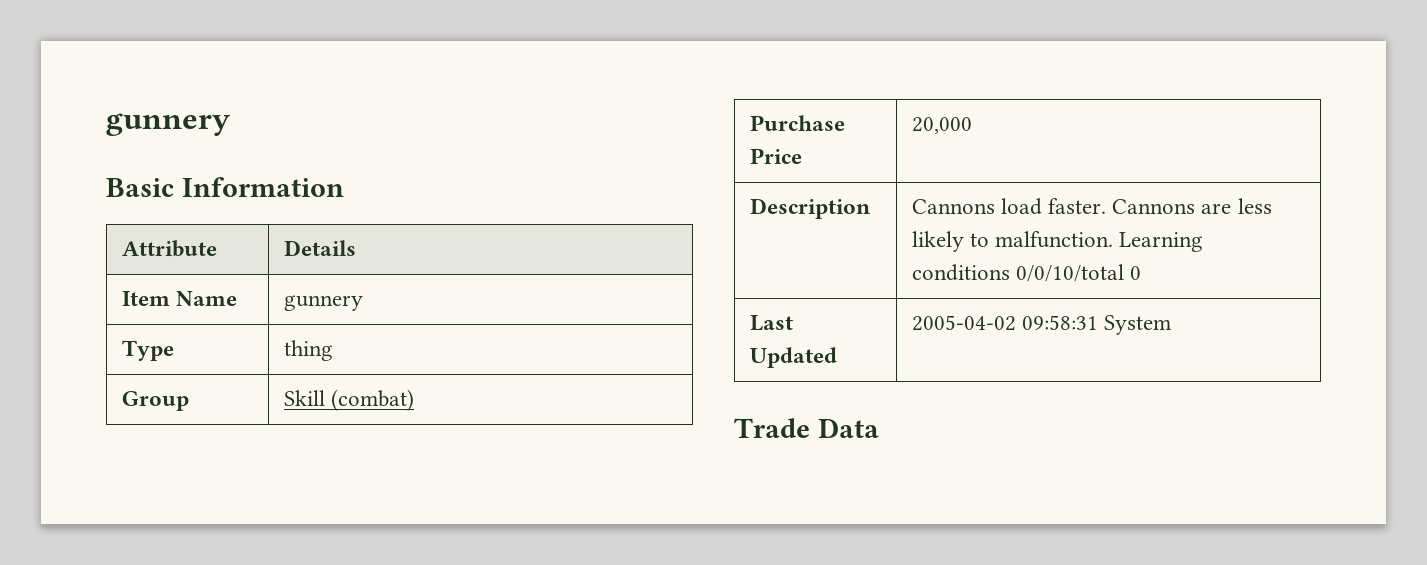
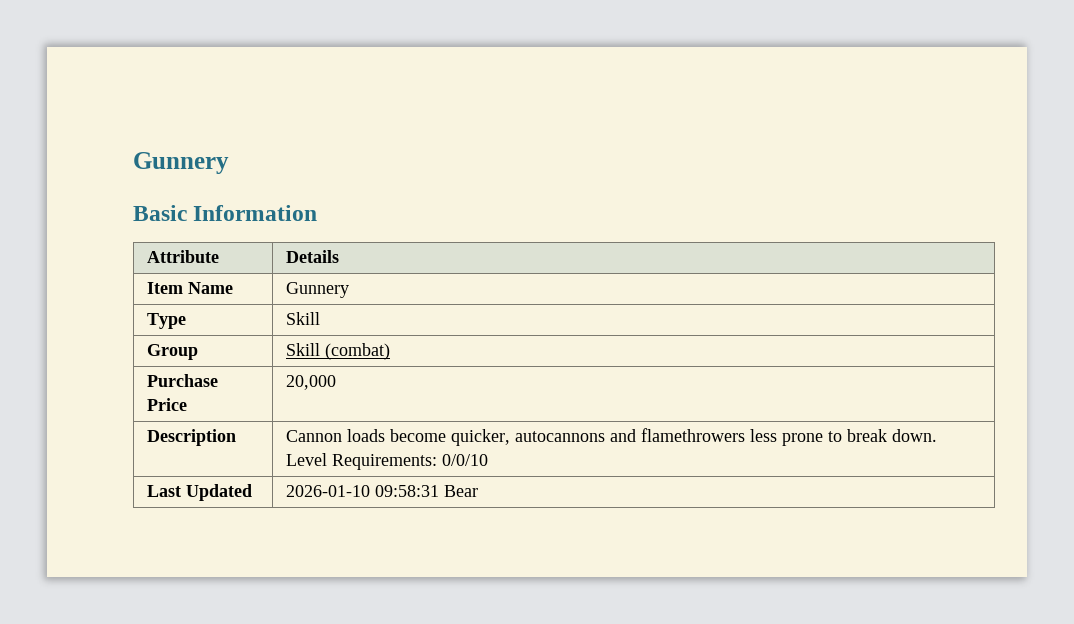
[106,113,230,136] gunnery -> [133,152,229,174] Gunnery
[283,295,363,311] gunnery -> [286,282,350,298] Gunnery
[283,340,333,361] thing -> [286,312,321,325] Skill
[911,198,1272,215] [911,231,1204,252] [911,264,1142,282] [749,315,793,331] [749,347,837,368] [911,315,1172,335] [734,418,879,438] Cannons load faster. Cannons are less likely to malfunction. Learning conditions 0/0/10/total 0 // Last Updated | 2005-04-02 09:58:31 System // Trade Data -> [286,428,938,446] [286,453,489,470] [147,484,253,501] [286,485,479,497] Cannon loads become quicker, autocannons and flamethrowers less prone to break down. Level Requirements: 0/0/10 // Last Updated | 2026-01-10 09:58:31 Bear

